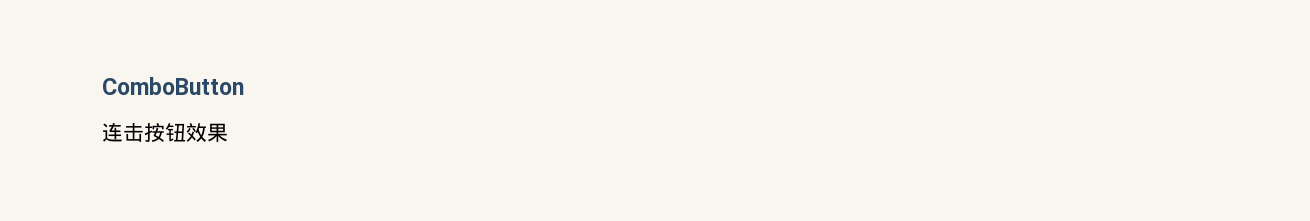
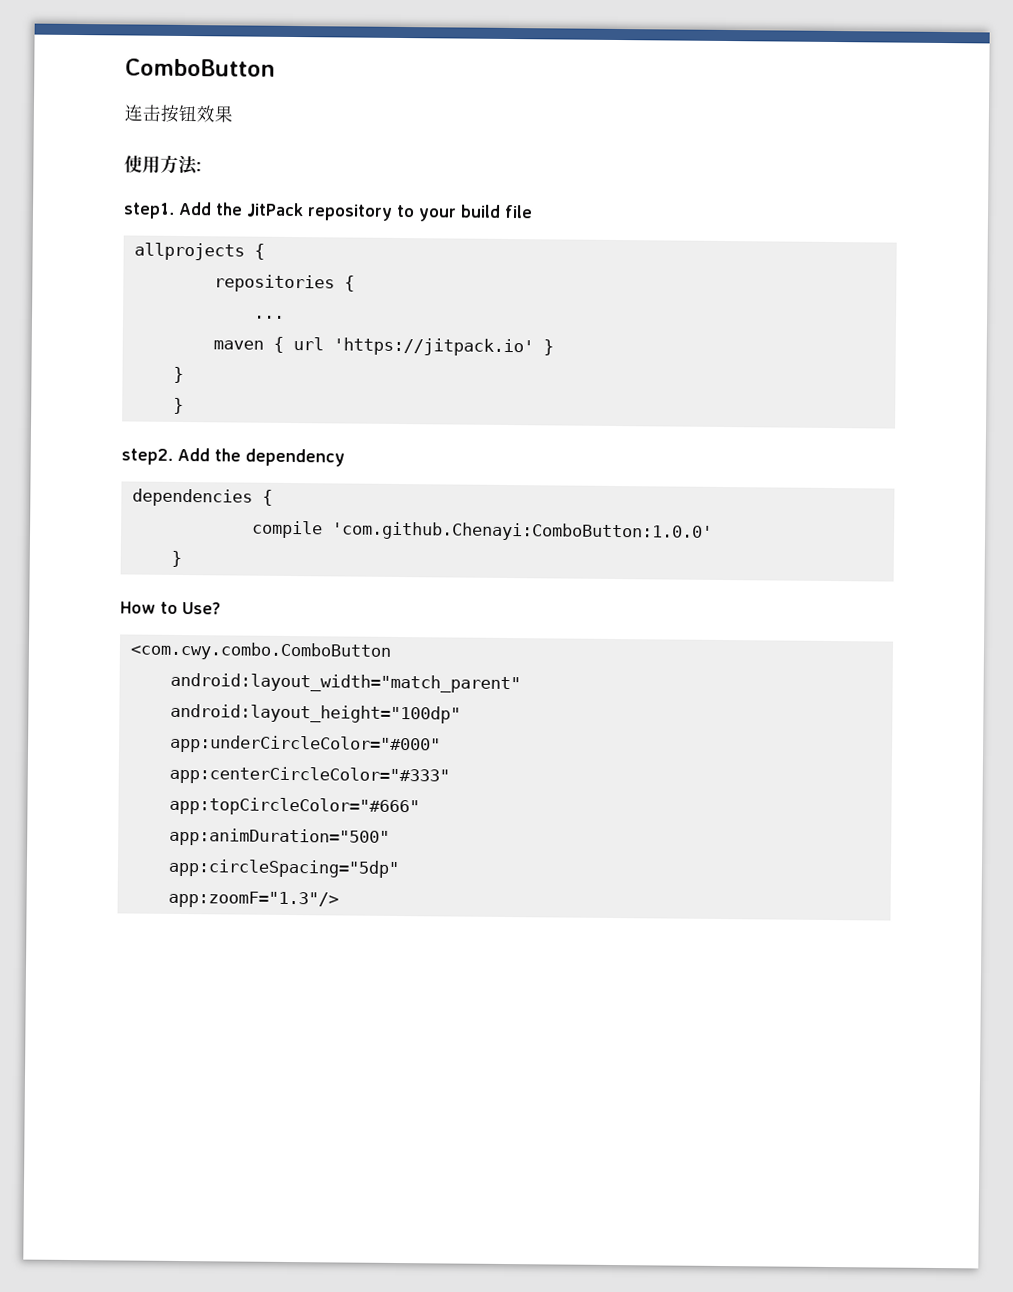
(228, 132) none -> [124,154,202,176] [123,201,533,222] [133,242,265,261] [213,274,355,293] [253,315,285,319] [212,336,554,357] [172,366,184,384] [172,397,184,414] [121,447,345,467] [131,488,273,507] [250,520,713,542] [170,550,182,567] [120,601,221,615] [129,641,392,661] [169,672,521,694] [169,703,461,724] [169,734,441,755] [168,765,450,786] [168,796,420,817] [168,827,390,847] [167,858,400,879] [167,890,339,909] // 使用方法: // step1. Add the JitPack repository to your build file // allprojects { // repositories { // ... // maven { url 'https://jitpack.io' } // } // } // step2. Add the dependency // dependencies { // compile 'com.github.Chenayi:ComboButton:1.0.0' // } // How to Use? // <com.cwy.combo.ComboButton // android:layout_width="match_parent" // android:layout_height="100dp" // app:underCircleColor="#000" // app:centerCircleColor="#333" // app:topCircleColor="#666" // app:animDuration="500" // app:circleSpacing="5dp" // app:zoomF="1.3"/>

